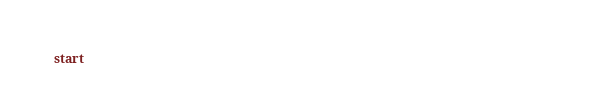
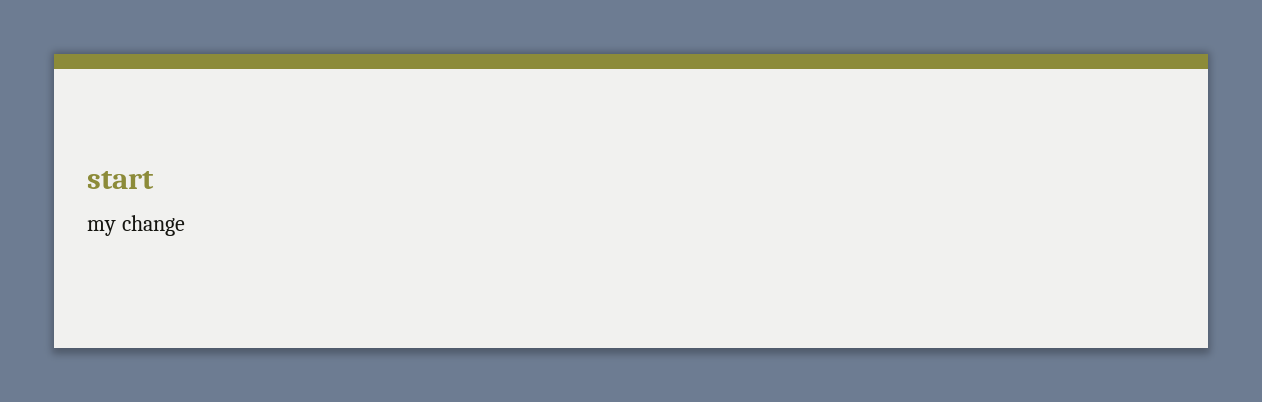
(84, 58) none -> [87,215,185,236] // my change

